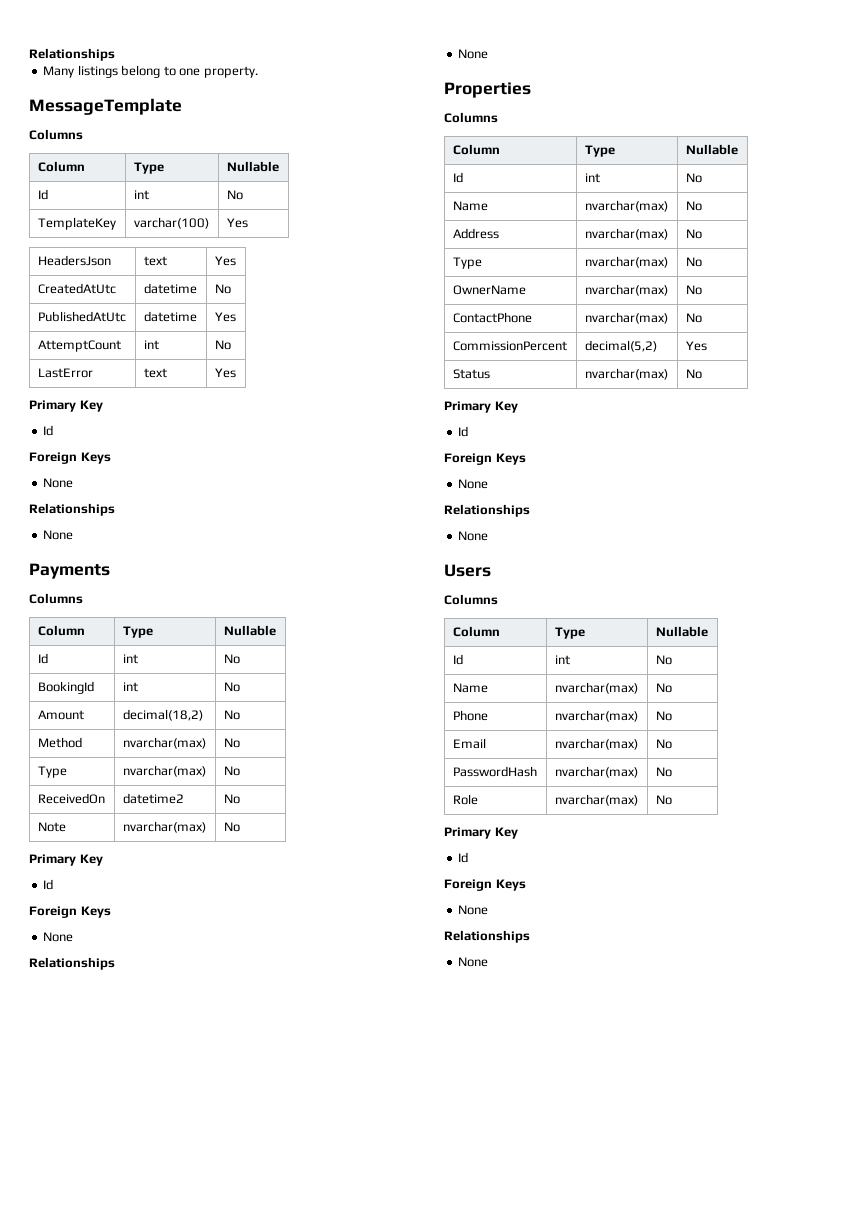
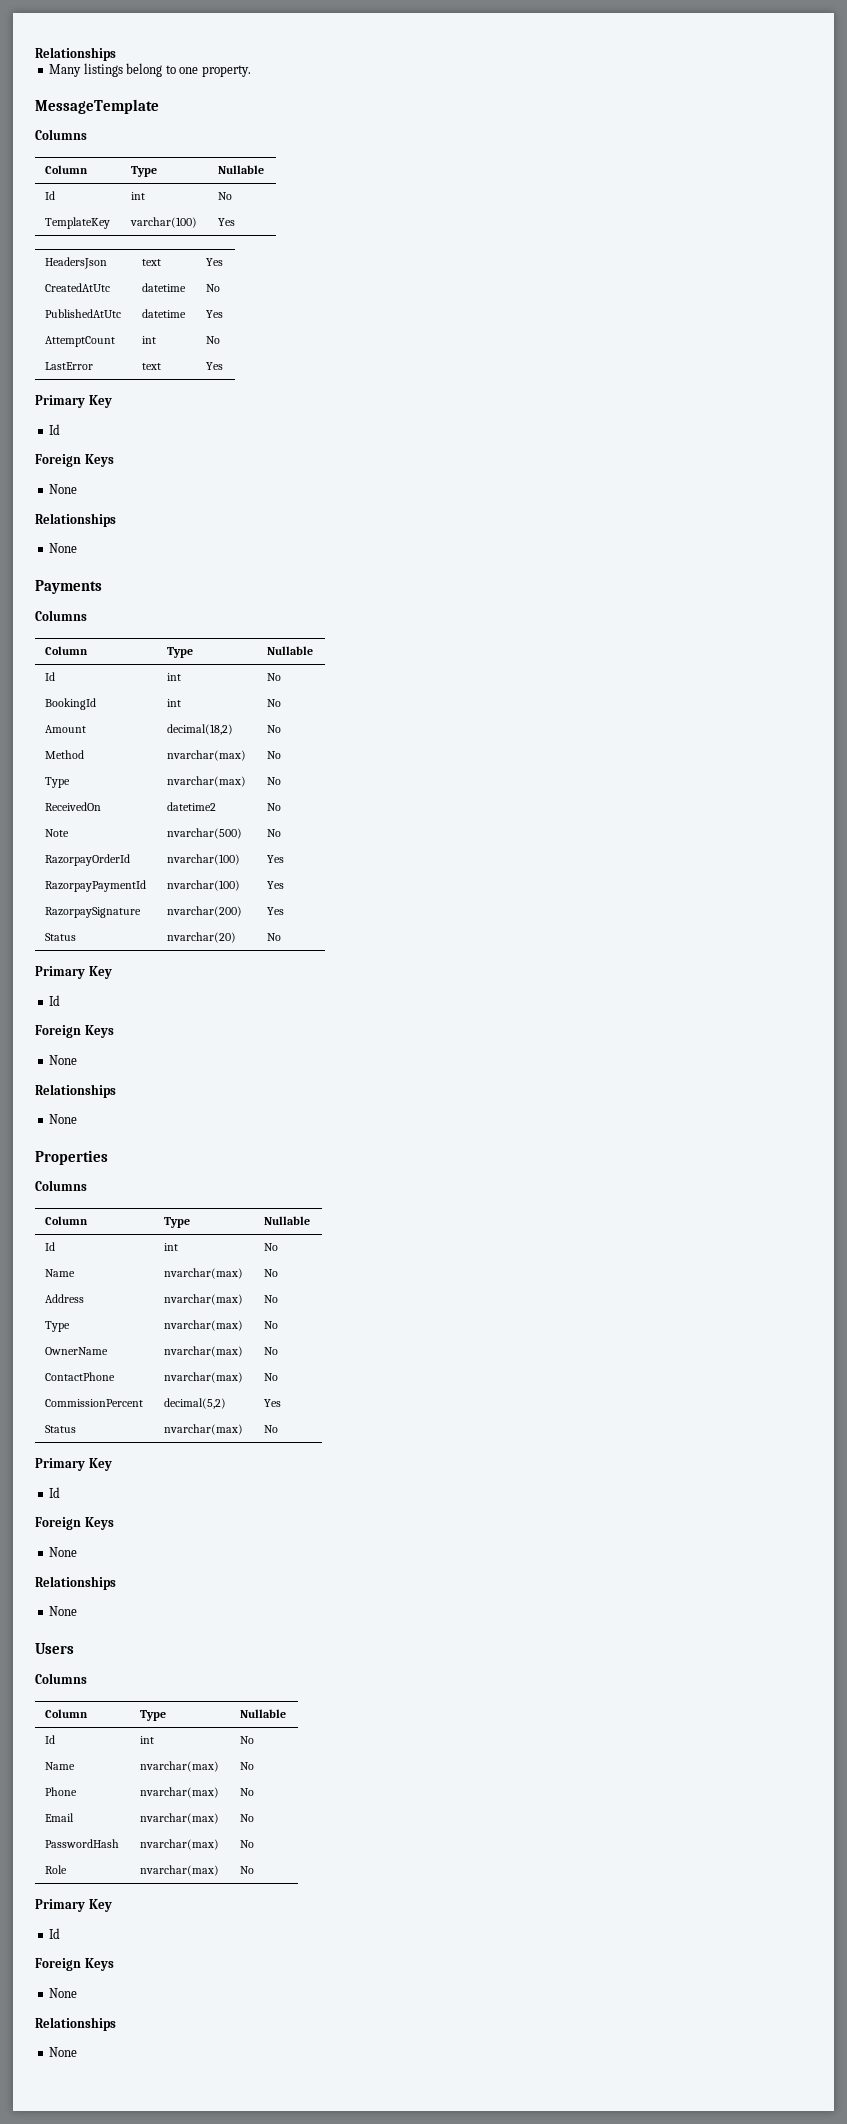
[122,821,206,833] nvarchar(max) -> [167,828,243,839] [267,829,282,837] [45,854,131,866] [167,854,241,865] [267,855,285,863] [45,880,147,892] [167,880,241,891] [267,881,285,889] [45,907,142,918] [167,906,243,917] [267,907,285,915] [45,933,77,941] [167,932,237,943] nvarchar(500) | No // RazorpayOrderId | nvarchar(100) | Yes // RazorpayPaymentId | nvarchar(100) | Yes // RazorpaySignature | nvarchar(200) | Yes // Status | nvarchar(20)

